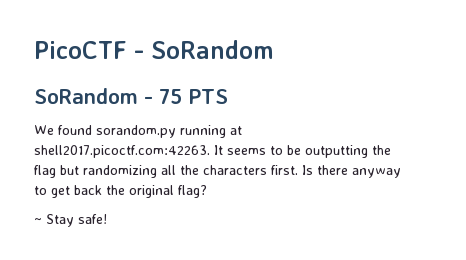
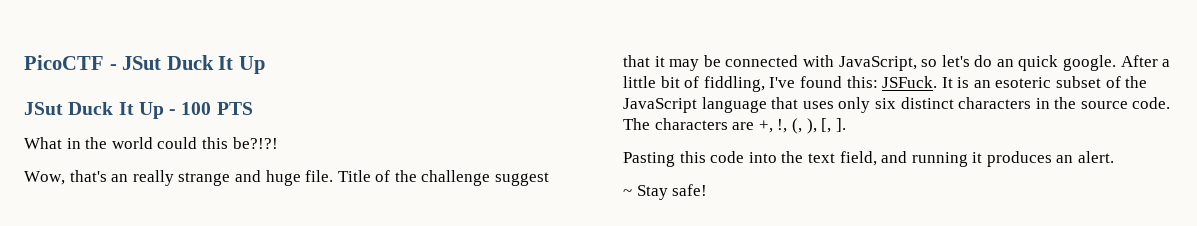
[151,40,274,59] [34,88,228,104] [34,125,242,138] [34,145,391,158] [34,165,401,178] [34,185,207,198] SoRandom // SoRandom - 75 PTS // We found sorandom.py running at shell2017.picoctf.com:42263. It seems to be outputting the flag but randomizing all the characters first. Is there anyway to get back the original flag? -> [122,55,265,74] [24,102,253,119] [24,137,278,149] [24,170,550,186] [623,55,1171,71] [623,76,1148,92] [623,97,1171,113] [623,118,846,134] [623,151,1115,167] JSut Duck It Up // JSut Duck It Up - 100 PTS // What in the world could this be?!?! // Wow, that's an really strange and huge file. Title of the challenge suggest that it may be connected with JavaScript, so let's do an quick google. After a little bit of fiddling, I've found this: JSFuck. It is an esoteric subset of the JavaScript language that uses only six distinct characters in the source code. The characters are +, !, (, ), [, ]. // Pasting this code into the text field, and running it produces an alert.

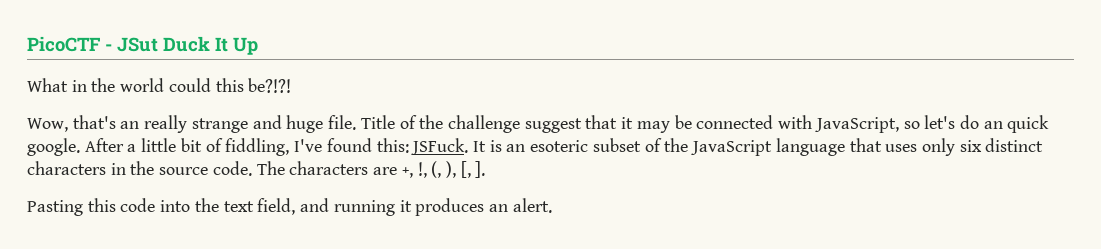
[24,102,253,119] // JSut Duck It Up - 100 PTS -> (258, 46) none
[623,184,708,200] // ~ Stay safe! -> (552, 205) none

